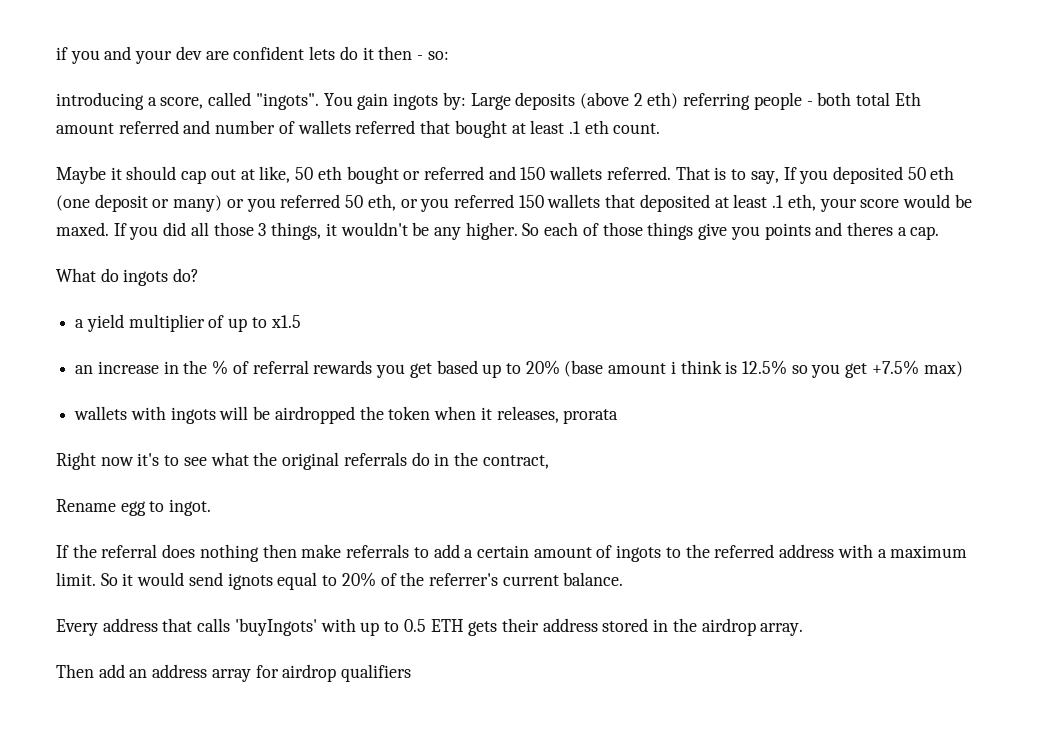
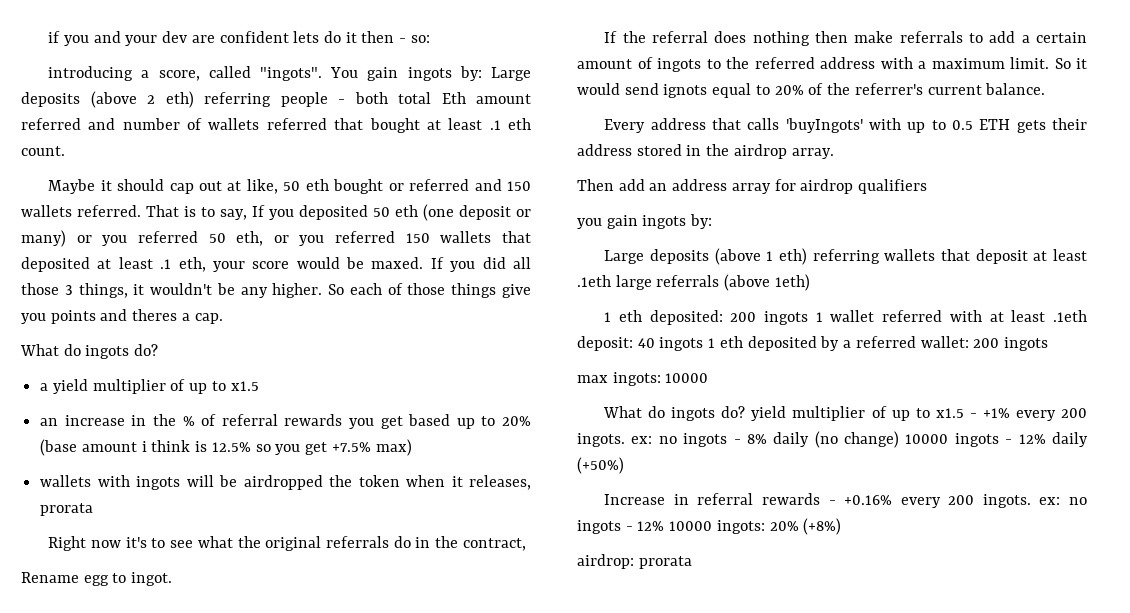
(412, 673) none -> [577,214,713,229] [604,248,1087,265] [577,274,810,291] [604,310,1087,325] [577,336,1048,351] [577,372,709,386] [603,406,1087,421] [577,431,1088,448] [577,457,624,474] [604,493,1087,508] [577,518,842,535] [577,554,692,569] // you gain ingots by: // Large deposits (above 1 eth) referring wallets that deposit at least .1eth large referrals (above 1eth) // 1 eth deposited: 200 ingots 1 wallet referred with at least .1eth deposit: 40 ingots 1 eth deposited by a referred wallet: 200 ingots // max ingots: 10000 // What do ingots do? yield multiplier of up to x1.5 - +1% every 200 ingots. ex: no ingots - 8% daily (no change) 10000 ingots - 12% daily (+50%) // Increase in referral rewards - +0.16% every 200 ingots. ex: no ingots - 12% 10000 ingots: 20% (+8%) // airdrop: prorata

